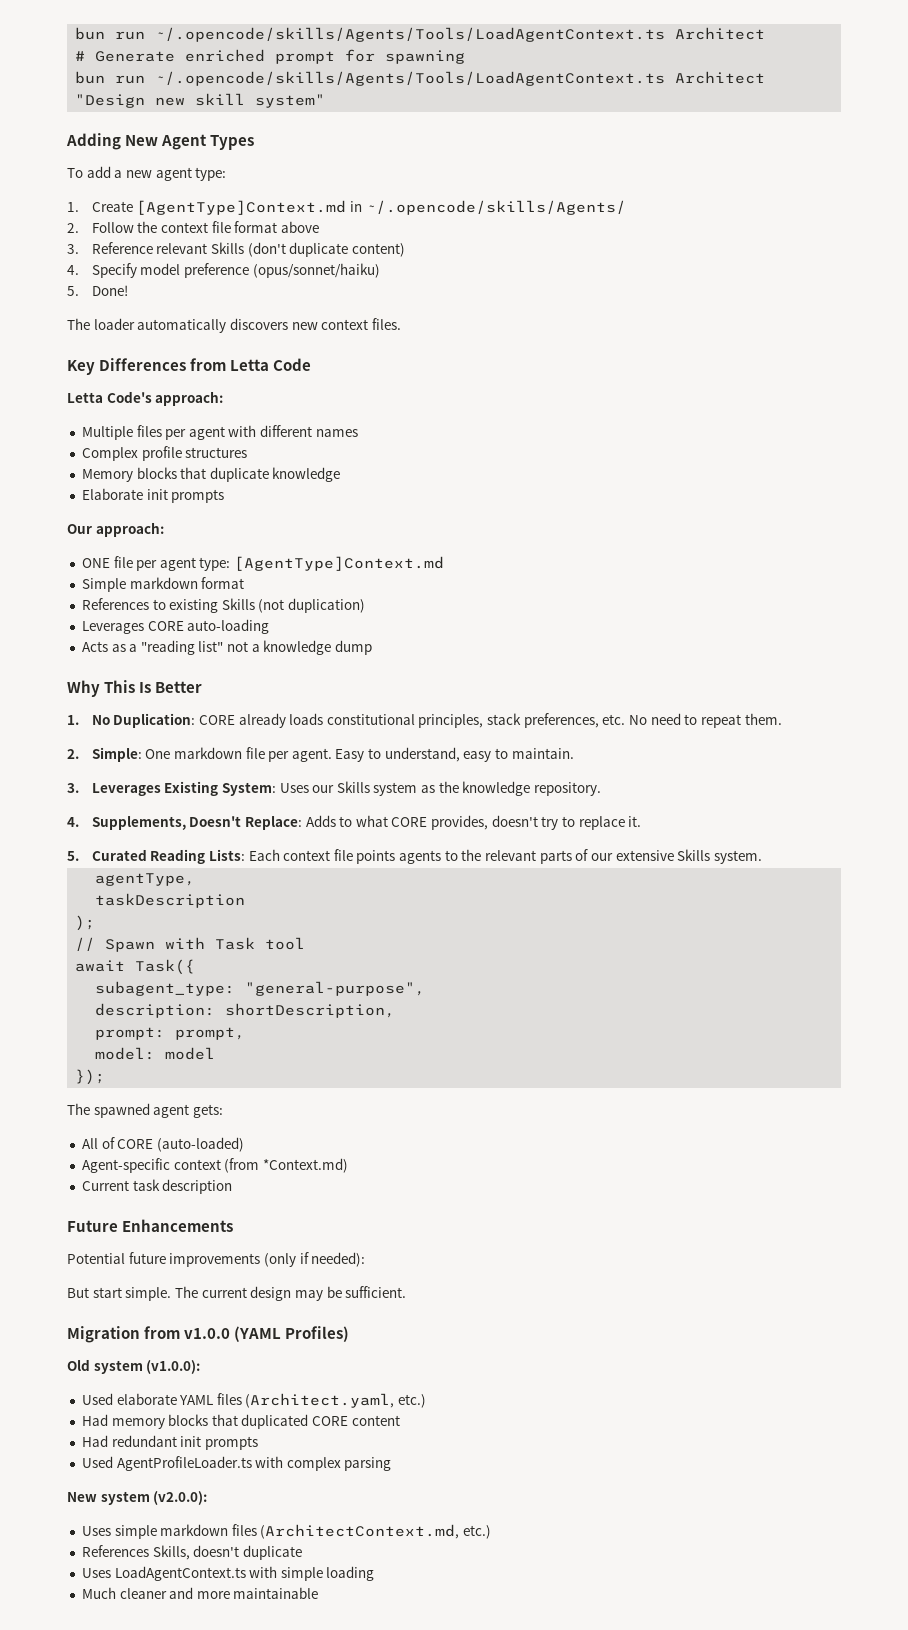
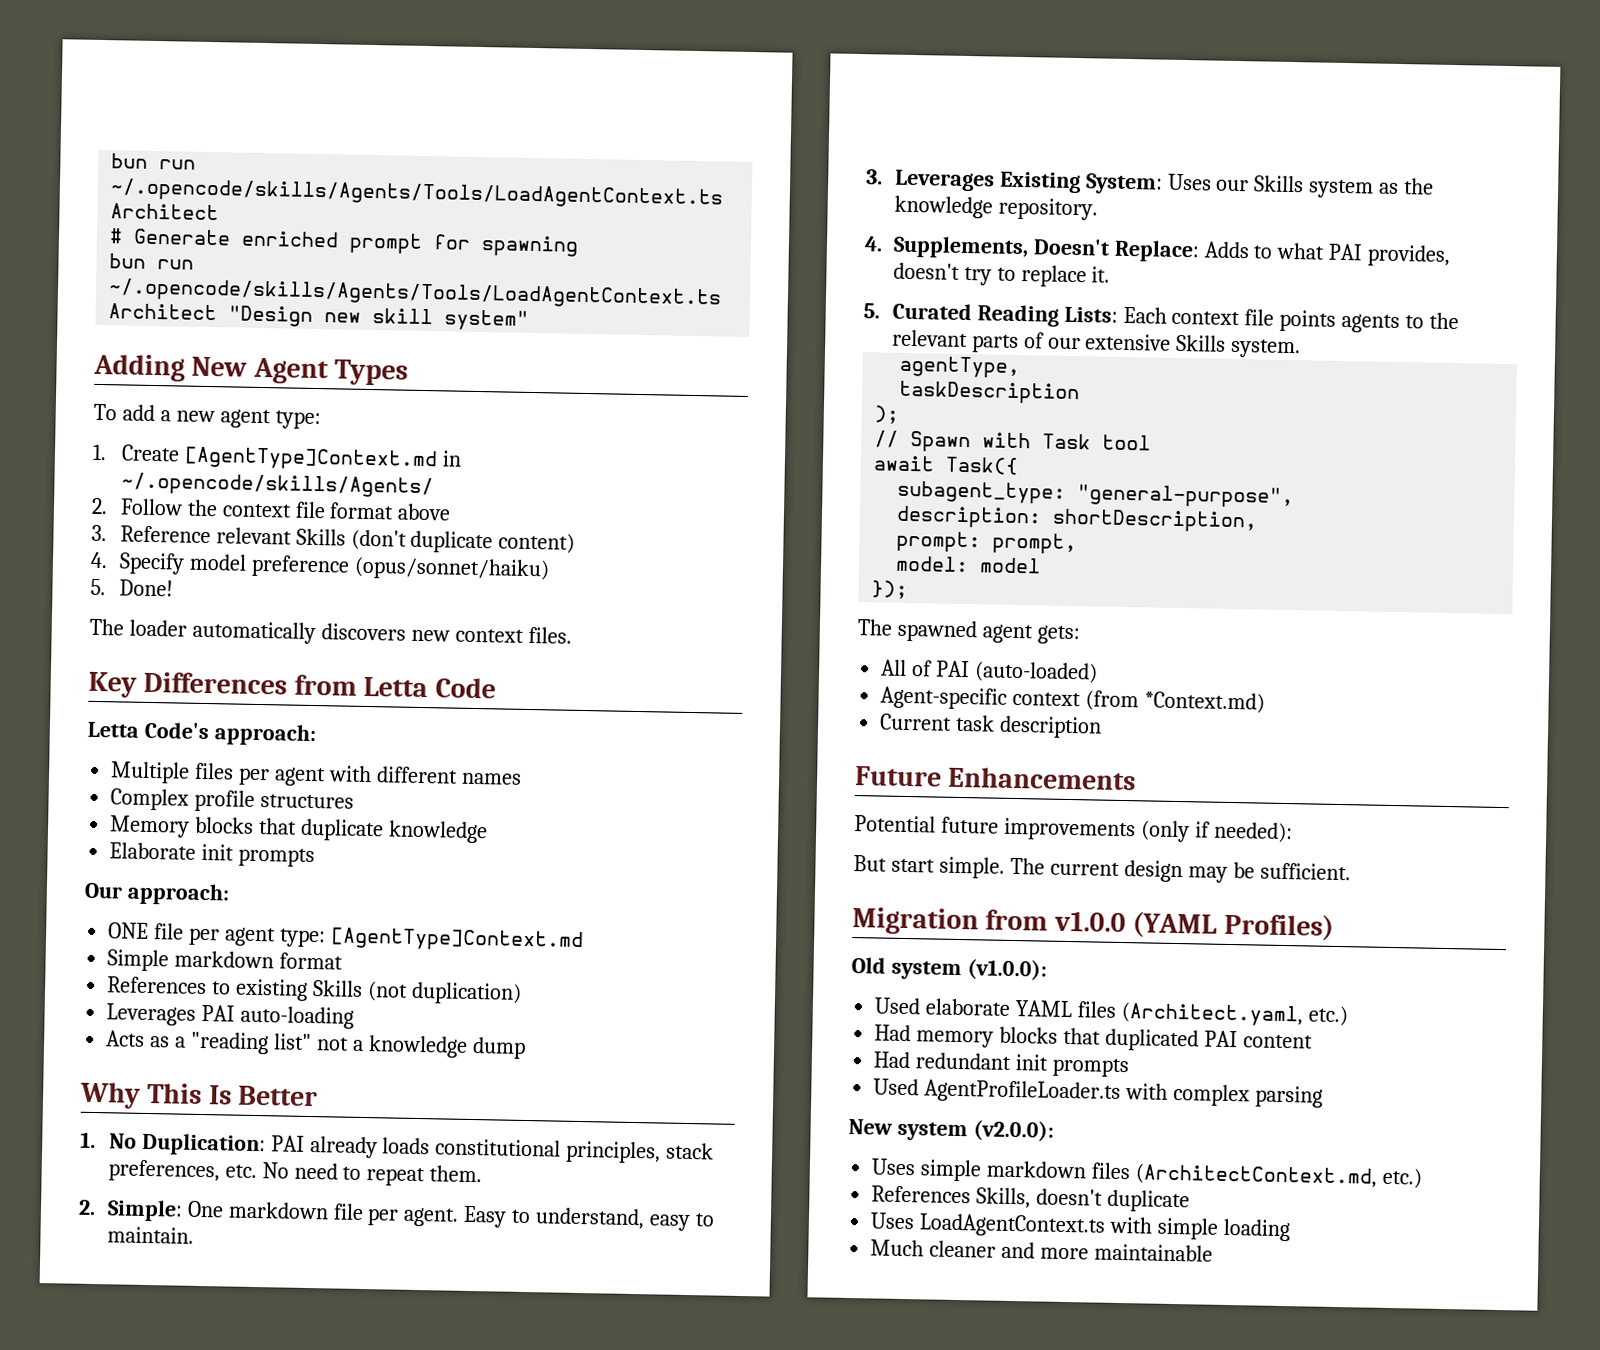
[147,621,184,631] CORE -> [201,1004,236,1022] PAI
[198,715,235,725] CORE -> [270,1135,305,1152] PAI
[391,817,428,827] CORE -> [1328,243,1364,261] PAI
[117,1139,154,1149] CORE -> [935,660,971,678] PAI
[312,1416,349,1426] CORE -> [1203,1030,1238,1048] PAI

